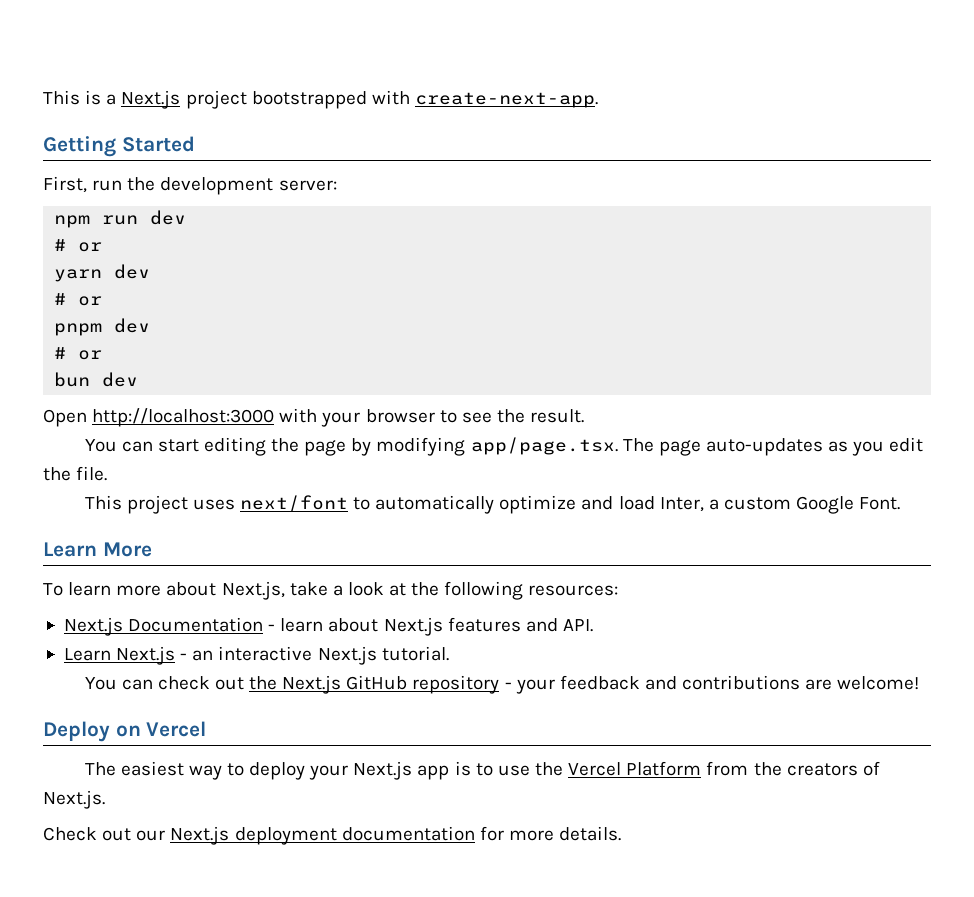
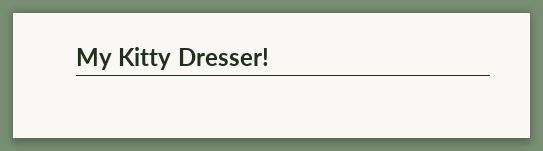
[43,90,598,109] [43,136,195,157] [43,176,337,195] [54,210,187,228] [54,239,103,252] [54,264,151,282] [54,293,103,306] [54,318,151,336] [54,347,103,360] [54,372,139,387] [43,408,585,427] [84,437,924,456] [43,466,108,481] [84,495,901,514] [43,542,152,557] [43,581,619,600] [63,617,593,636] [63,646,449,665] [84,675,920,694] [43,721,207,742] [84,761,880,780] [43,790,105,809] [43,826,622,845] This is a Next.js project bootstrapped with create-next-app. // Getting Started // First, run the development server: // npm run dev // # or // yarn dev // # or // pnpm dev // # or // bun dev // Open http://localhost:3000 with your browser to see the result. // You can start editing the page by modifying app/page.tsx. The page auto-updates as you edit the file. // This project uses next/font to automatically optimize and load Inter, a custom Google Font. // Learn More // To learn more about Next.js, take a look at the following resources: // Next.js Documentation - learn about Next.js features and API. // Learn Next.js - an interactive Next.js tutorial. // You can check out the Next.js GitHub repository - your feedback and contributions are welcome! // Deploy on Vercel // The easiest way to deploy your Next.js app is to use the Vercel Platform from the creators of Next.js. // Check out our Next.js deployment documentation for more details. -> [76,47,269,70] My Kitty Dresser!

